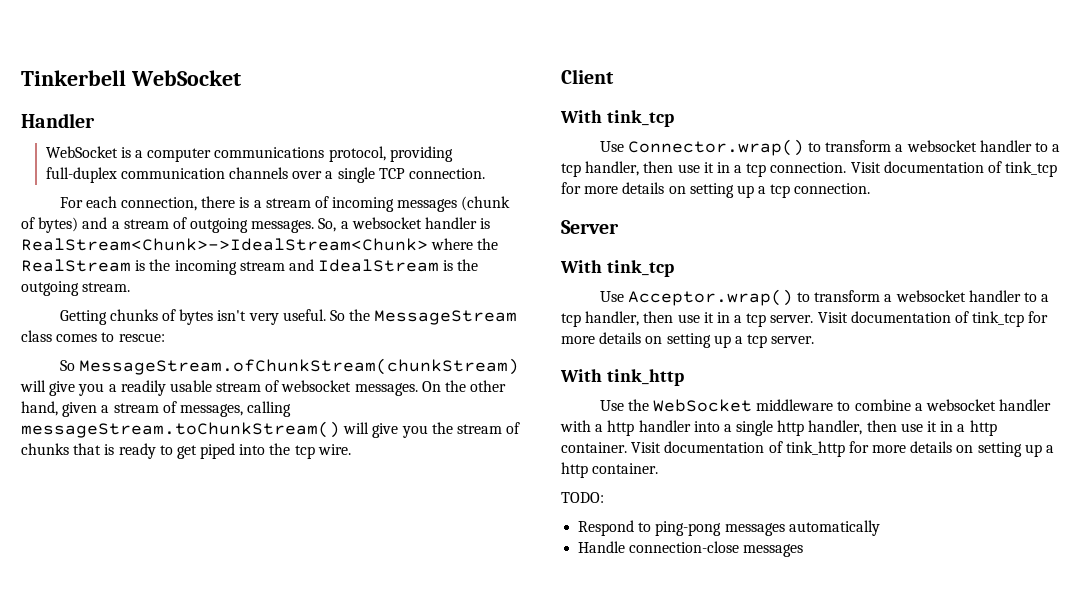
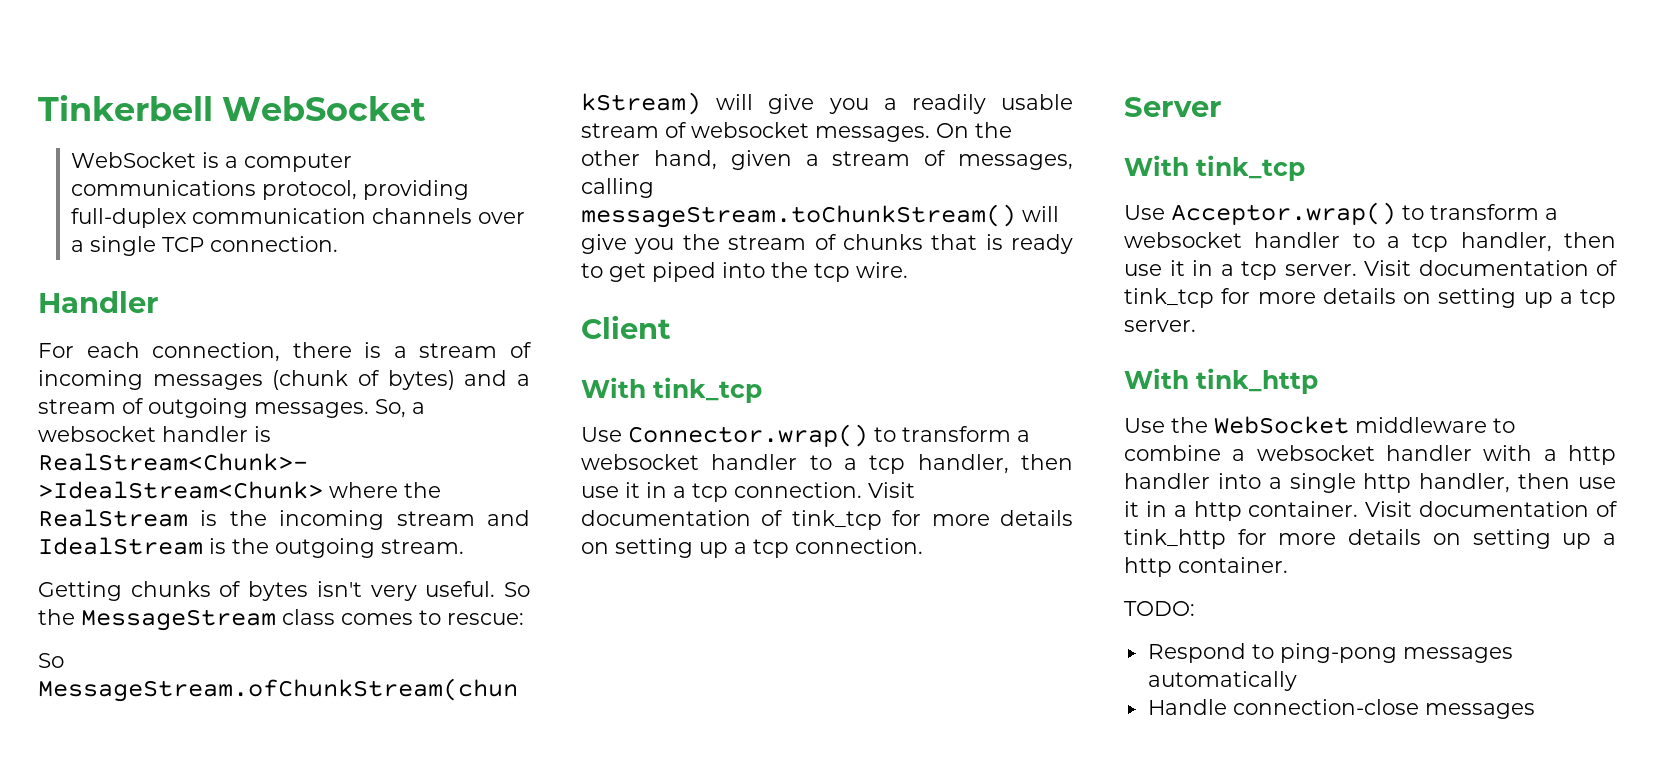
[21,113,95,128] // Handler -> (427, 108) none
(485, 173) none -> [38,291,159,313] // Handler

